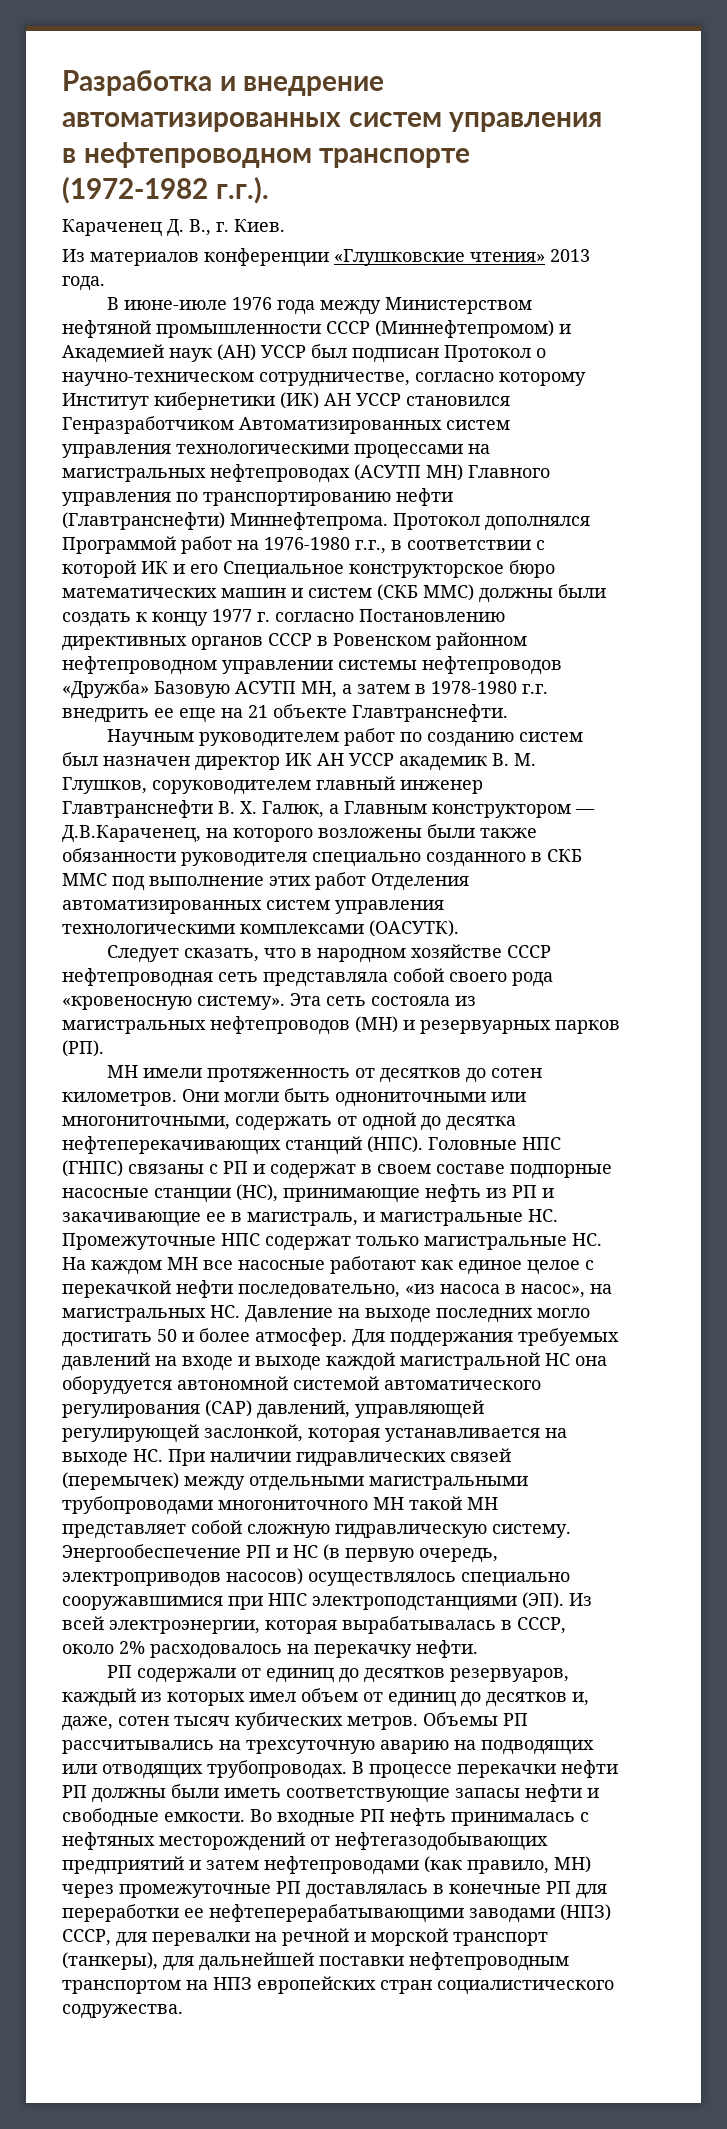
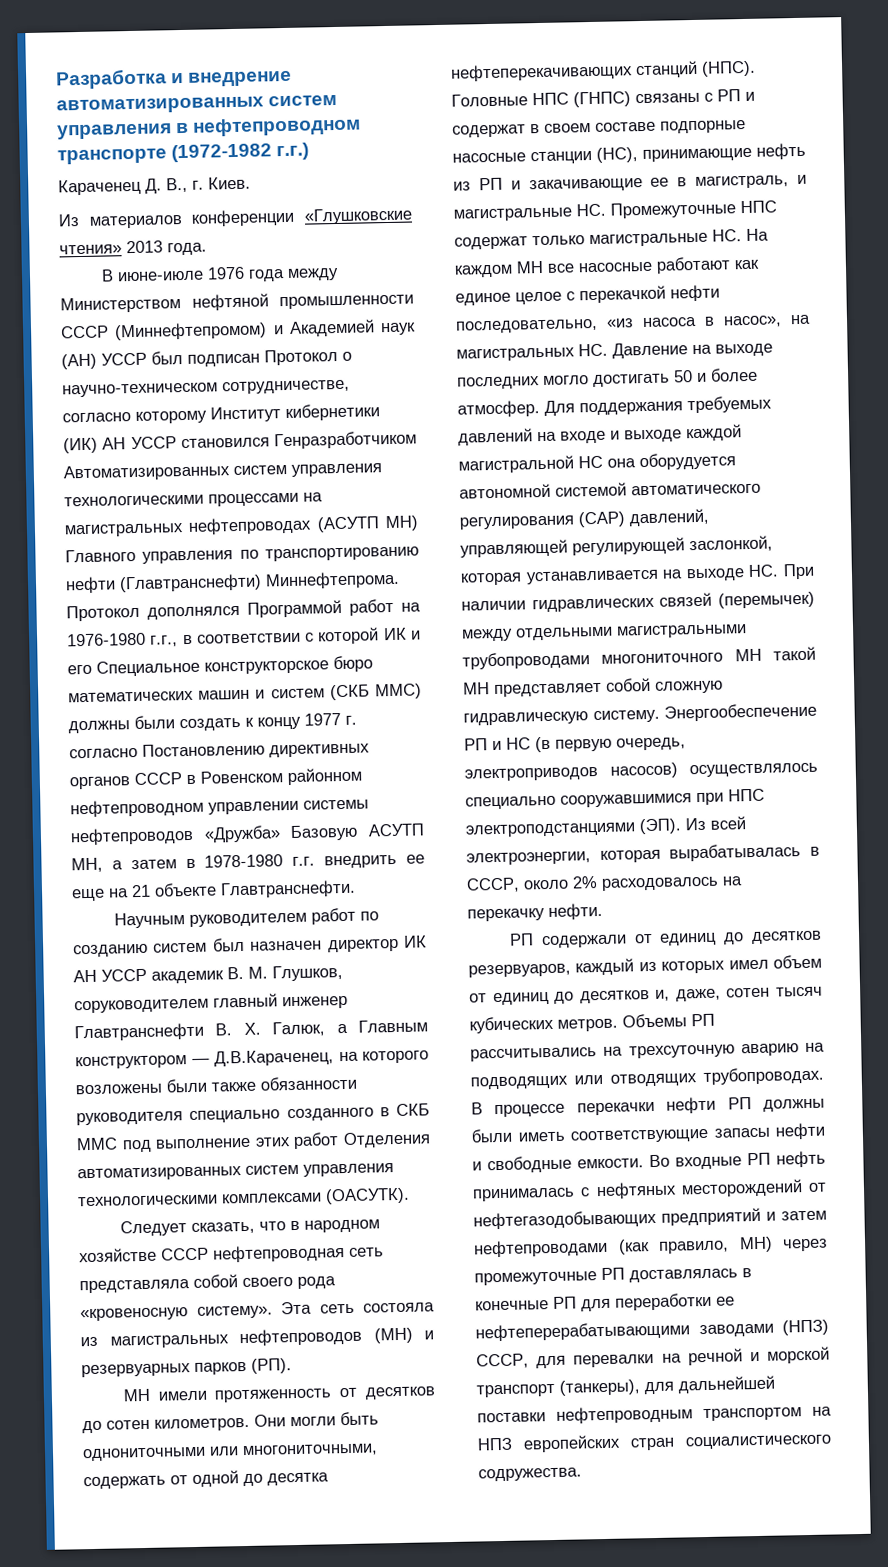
[215,177,269,204] г.г.). -> [276,142,310,161] г.г.)

